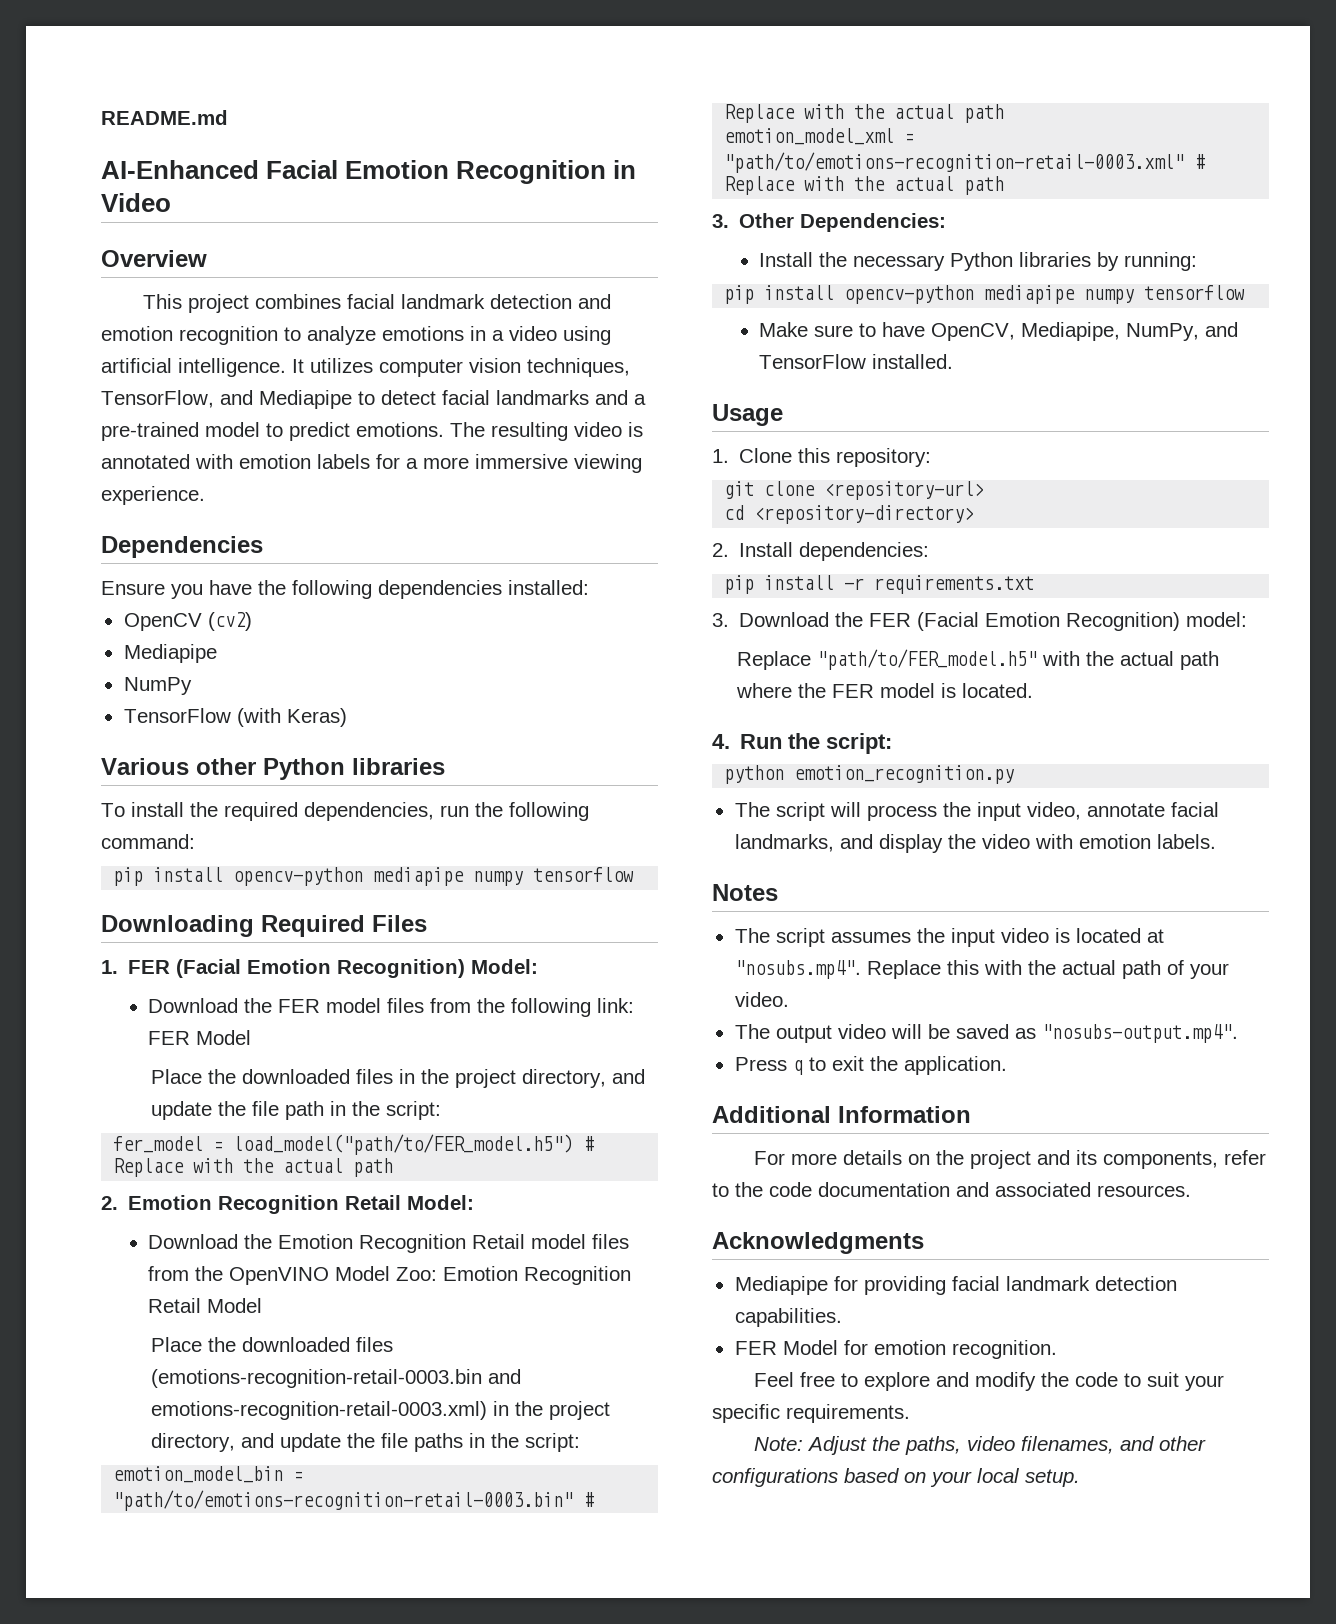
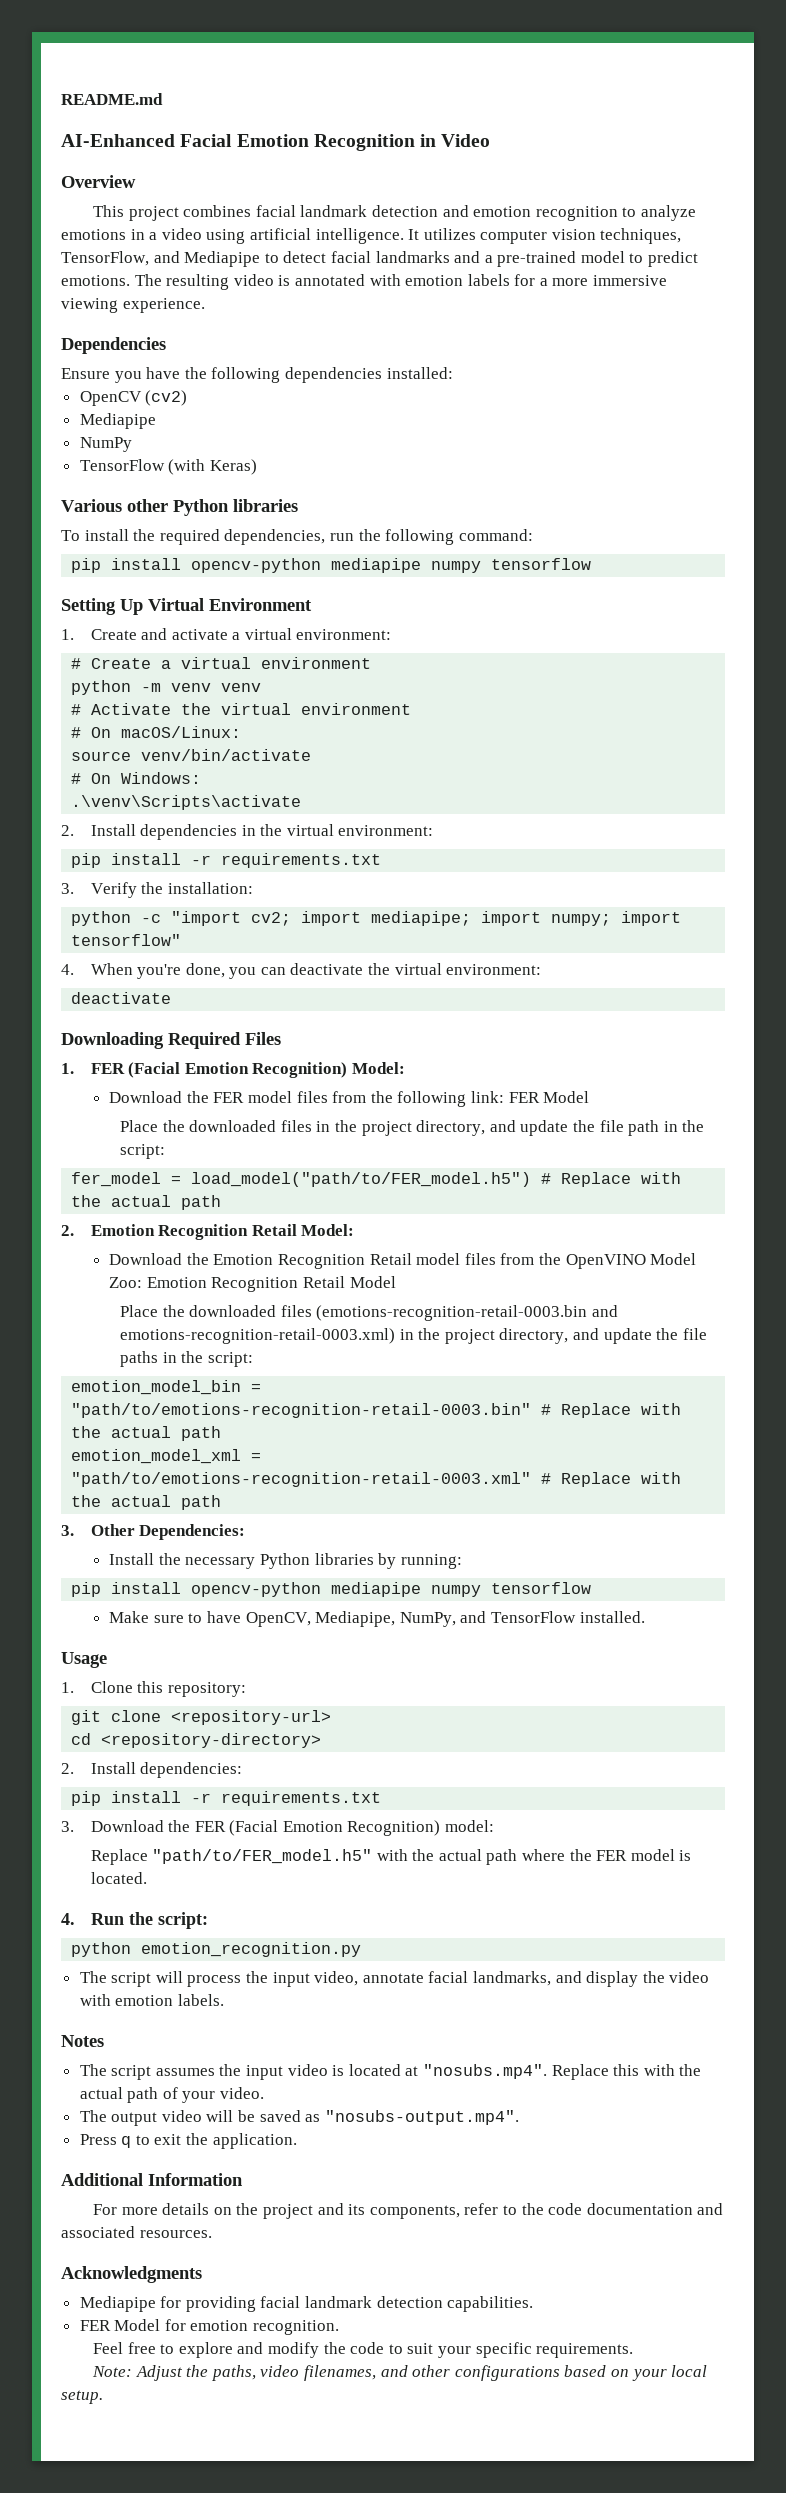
(635, 874) none -> [61,598,312,615] [61,628,392,640] [71,657,372,669] [71,680,262,695] [71,703,412,715] [71,726,242,738] [71,749,312,761] [71,772,202,784] [71,795,302,810] [61,824,434,840] [71,853,382,868] [61,882,253,898] [71,911,682,926] [71,934,182,946] [61,963,542,979] [71,992,172,1004] // Setting Up Virtual Environment // 1. Create and activate a virtual environment: // # Create a virtual environment // python -m venv venv // # Activate the virtual environment // # On macOS/Linux: // source venv/bin/activate // # On Windows: // .\venv\Scripts\activate // 2. Install dependencies in the virtual environment: // pip install -r requirements.txt // 3. Verify the installation: // python -c "import cv2; import mediapipe; import numpy; import tensorflow" // 4. When you're done, you can deactivate the virtual environment: // deactivate

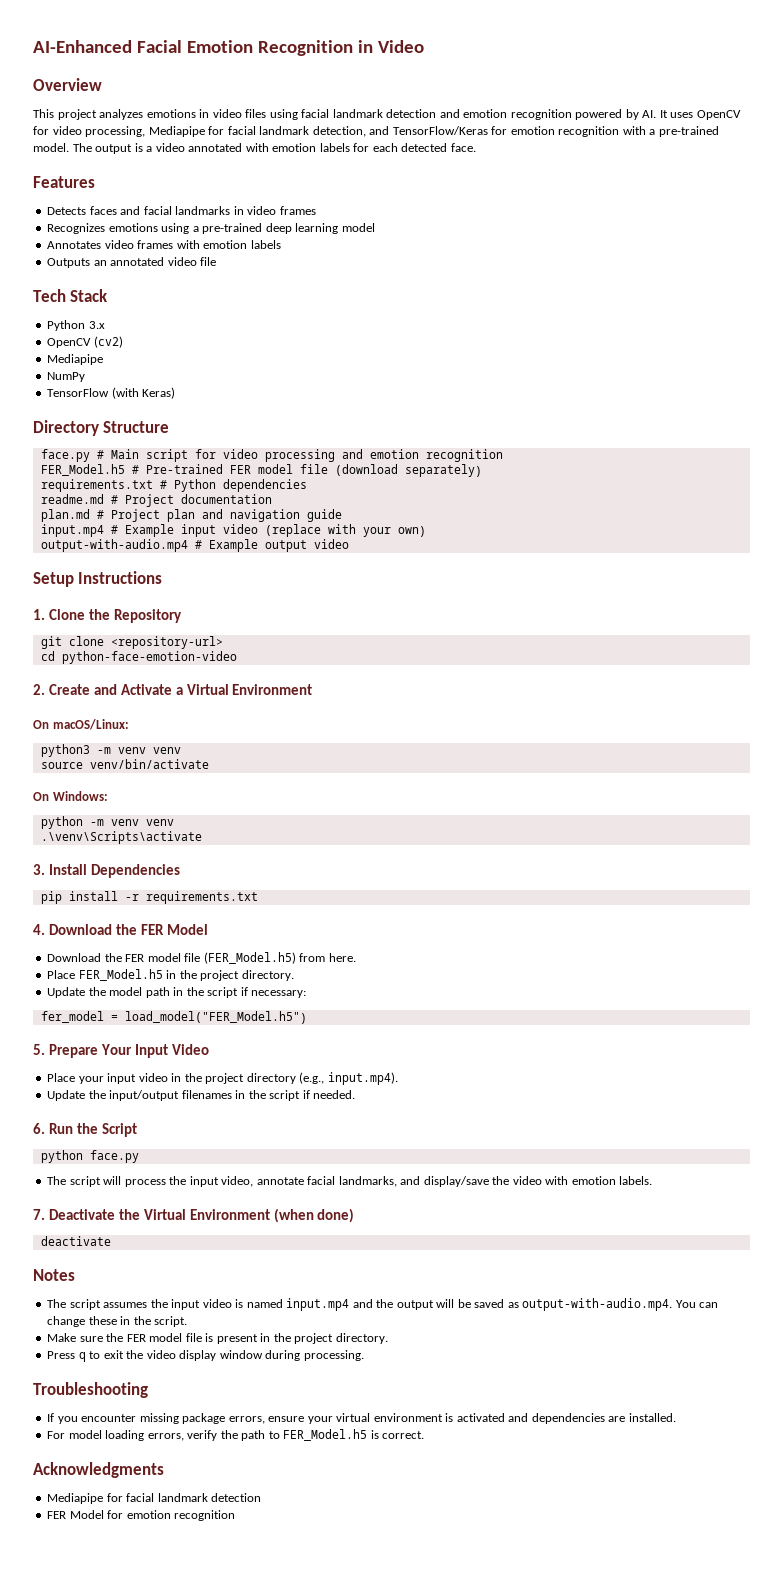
[61,93,163,105] README.md // -> (33, 46) none
[183,205,252,217] combines -> [99,109,298,120] analyzes emotions in video files using
[622,205,697,221] [61,228,682,244] [61,251,699,267] [61,274,291,290] to analyze emotions in a video using artificial intelligence. It utilizes computer vision techniques, TensorFlow, and Mediapipe to detect facial landmarks and a pre-trained model to predict emotions. The resulting video is -> [575,109,741,120] [33,126,719,137] [33,143,185,154] powered by AI. It uses OpenCV for video processing, Mediapipe for facial landmark detection, and TensorFlow/Keras for emotion recognition with a pre-trained model. The output is a video
[539,275,668,286] [61,298,205,313] [61,337,166,354] [61,367,453,383] a more immersive viewing experience. // Dependencies // Ensure you have the following dependencies installed: -> [372,143,476,152] [33,176,95,188] [47,206,316,215] [47,223,375,234] [47,240,281,249] [47,257,217,268] [33,289,109,302] [47,320,105,331] each detected face. // Features // Detects faces and facial landmarks in video frames // Recognizes emotions using a pre-trained deep learning model // Annotates video frames with emotion labels // Outputs an annotated video file // Tech Stack // Python 3.x
[61,499,298,516] [61,529,533,545] [71,558,592,573] [61,598,312,615] [61,628,392,640] [71,657,372,669] [71,680,262,695] [71,703,412,715] [71,726,242,738] [71,749,312,761] [71,772,202,784] [71,795,302,810] [61,824,434,840] [71,853,382,868] [61,882,253,898] [71,911,682,926] [71,934,182,946] [61,963,542,979] [71,992,172,1004] [61,1032,281,1049] [61,1062,405,1078] [109,1091,590,1107] [120,1120,705,1136] [120,1144,166,1159] [71,1172,682,1187] [71,1195,222,1210] [61,1224,355,1240] [109,1253,697,1269] [109,1276,396,1292] [120,1305,618,1321] [120,1328,707,1344] [120,1351,253,1367] [71,1380,262,1395] [71,1403,682,1418] [71,1426,222,1441] [71,1449,262,1464] [71,1472,682,1487] [71,1495,222,1510] [61,1524,246,1540] [109,1553,462,1569] [71,1582,592,1597] [109,1611,645,1627] [61,1652,107,1668] [61,1681,246,1697] [71,1710,332,1725] [71,1733,322,1748] [61,1762,243,1778] [71,1791,382,1806] [61,1820,495,1836] [90,1849,692,1865] [90,1872,147,1884] [61,1913,75,1925] Various other Python libraries // To install the required dependencies, run the following command: // pip install opencv-python mediapipe numpy tensorflow // Setting Up Virtual Environment // 1. Create and activate a virtual environment: // # Create a virtual environment // python -m venv venv // # Activate the virtual environment // # On macOS/Linux: // source venv/bin/activate // # On Windows: // .\venv\Scripts\activate // 2. Install dependencies in the virtual environment: // pip install -r requirements.txt // 3. Verify the installation: // python -c "import cv2; import mediapipe; import numpy; import tensorflow" // 4. When you're done, you can deactivate the virtual environment: // deactivate // Downloading Required Files // 1. FER (Facial Emotion Recognition) Model: // Download the FER model files from the following link: FER Model // Place the downloaded files in the project directory, and update the file path in the script: // fer_model = load_model("path/to/FER_model.h5") # Replace with the actual path // 2. Emotion Recognition Retail Model: // Download the Emotion Recognition Retail model files from the OpenVINO Model Zoo: Emotion Recognition Retail Model // Place the downloaded files (emotions-recognition-retail-0003.bin and emotions-recognition-retail-0003.xml) in the project directory, and update the file paths in the script: // emotion_model_bin = "path/to/emotions-recognition-retail-0003.bin" # Replace with the actual path // emotion_model_xml = "path/to/emotions-recognition-retail-0003.xml" # Replace with the actual path // 3. Other Dependencies: // Install the necessary Python libraries by running: // pip install opencv-python mediapipe numpy tensorflow // Make sure to have OpenCV, Mediapipe, NumPy, and TensorFlow installed. // Usage // 1. Clone this repository: // git clone <repository-url> // cd <repository-directory> // 2. Install dependencies: // pip install -r requirements.txt // 3. Download the FER (Facial Emotion Recognition) model: // Replace "path/to/FER_model.h5" with the actual path where the FER model is located. // 4. -> [33,420,170,436] [40,449,503,462] [40,464,482,477] [40,479,307,492] [40,494,272,507] [40,509,342,522] [40,524,426,537] [40,539,349,552] [33,571,163,587] [33,609,182,623] [40,636,223,649] [40,651,237,664] [33,684,313,695] [33,719,129,730] [40,744,181,757] [40,759,209,769] [33,791,108,801] [40,816,174,829] [40,831,202,844] [33,864,180,878] [40,891,258,904] [33,924,208,935] [47,952,356,964] [47,969,294,981] [47,987,307,998] [40,1011,307,1024] [33,1044,209,1058] [47,1072,398,1085] [47,1090,356,1101] [33,1123,45,1134] Directory Structure // face.py # Main script for video processing and emotion recognition // FER_Model.h5 # Pre-trained FER model file (download separately) // requirements.txt # Python dependencies // readme.md # Project documentation // plan.md # Project plan and navigation guide // input.mp4 # Example input video (replace with your own) // output-with-audio.mp4 # Example output video // Setup Instructions // 1. Clone the Repository // git clone <repository-url> // cd python-face-emotion-video // 2. Create and Activate a Virtual Environment // On macOS/Linux: // python3 -m venv venv // source venv/bin/activate // On Windows: // python -m venv venv // .\venv\Scripts\activate // 3. Install Dependencies // pip install -r requirements.txt // 4. Download the FER Model // Download the FER model file (FER_Model.h5) from here. // Place FER_Model.h5 in the project directory. // Update the model path in the script if necessary: // fer_model = load_model("FER_Model.h5") // 5. Prepare Your Input Video // Place your input video in the project directory (e.g., input.mp4). // Update the input/output filenames in the script if needed. // 6.
[157,1912,208,1929] [71,1942,362,1957] script: // python emotion_recognition.py -> [101,1123,137,1137] [40,1150,139,1163] Script // python face.py
[586,1971,639,1987] display -> [423,1176,489,1187] display/save
(224, 2000) none -> [33,1208,355,1223] [40,1236,111,1246] // 7. Deactivate the Virtual Environment (when done) // deactivate
[348,2064,702,2080] [79,2087,265,2103] [79,2110,519,2126] located at "nosubs.mp4". Replace this with the actual path of your video. // The output video will be saved as "nosubs-output.mp4". -> [246,1298,719,1311] [47,1316,188,1327] [47,1333,388,1344] named input.mp4 and the output will be saved as output-with-audio.mp4. You can change these in the script. // Make sure the FER model file is present in the project directory.
[212,2133,297,2149] [61,2173,243,2186] [93,2203,724,2219] [61,2226,212,2238] application. // Additional Information // For more details on the project and its components, refer to the code documentation and associated resources. -> [146,1350,364,1361] [33,1382,148,1398] [47,1413,676,1424] [47,1429,425,1441] video display window during processing. // Troubleshooting // If you encounter missing package errors, ensure your virtual environment is activated and dependencies are installed. // For model loading errors, verify the path to FER_Model.h5 is correct.
[185,2296,534,2312] providing facial landmark detection capabilities. -> [126,1493,262,1502] facial landmark detection
[253,2320,340,2335] [93,2342,634,2358] [92,2365,708,2381] [61,2390,103,2404] recognition. // Feel free to explore and modify the code to suit your specific requirements. // Note: Adjust the paths, video filenames, and other configurations based on your local setup. -> [174,1510,236,1521] recognition

